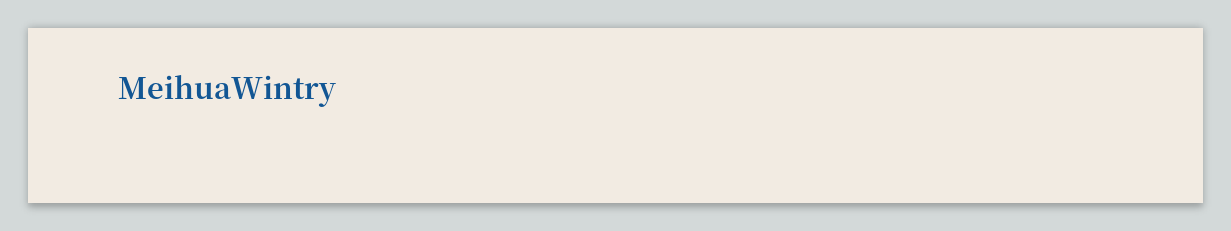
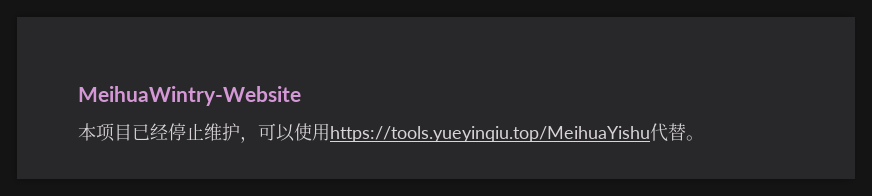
[118,75,336,107] MeihuaWintry -> [78,86,301,106] [78,123,704,143] MeihuaWintry-Website // 本项目已经停止维护，可以使用https://tools.yueyinqiu.top/MeihuaYishu代替。

